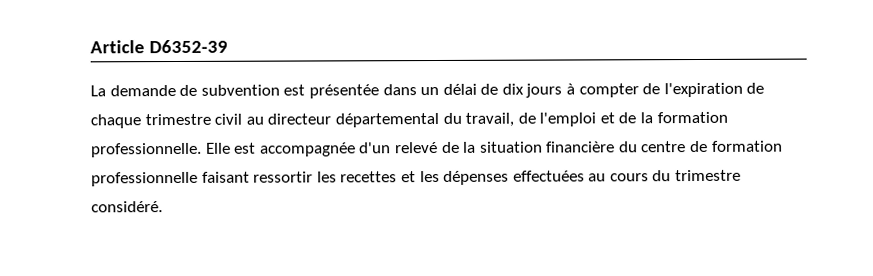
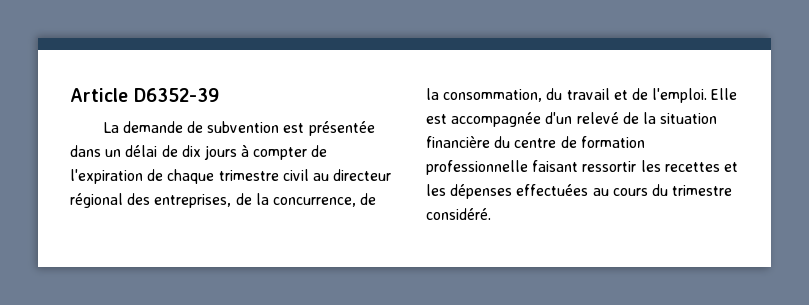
[334,111,728,128] [91,142,202,158] départemental du travail, de l'emploi et de la formation professionnelle. -> [70,193,377,208] [426,88,708,103] régional des entreprises, de la concurrence, de la consommation, du travail et de l'emploi.

